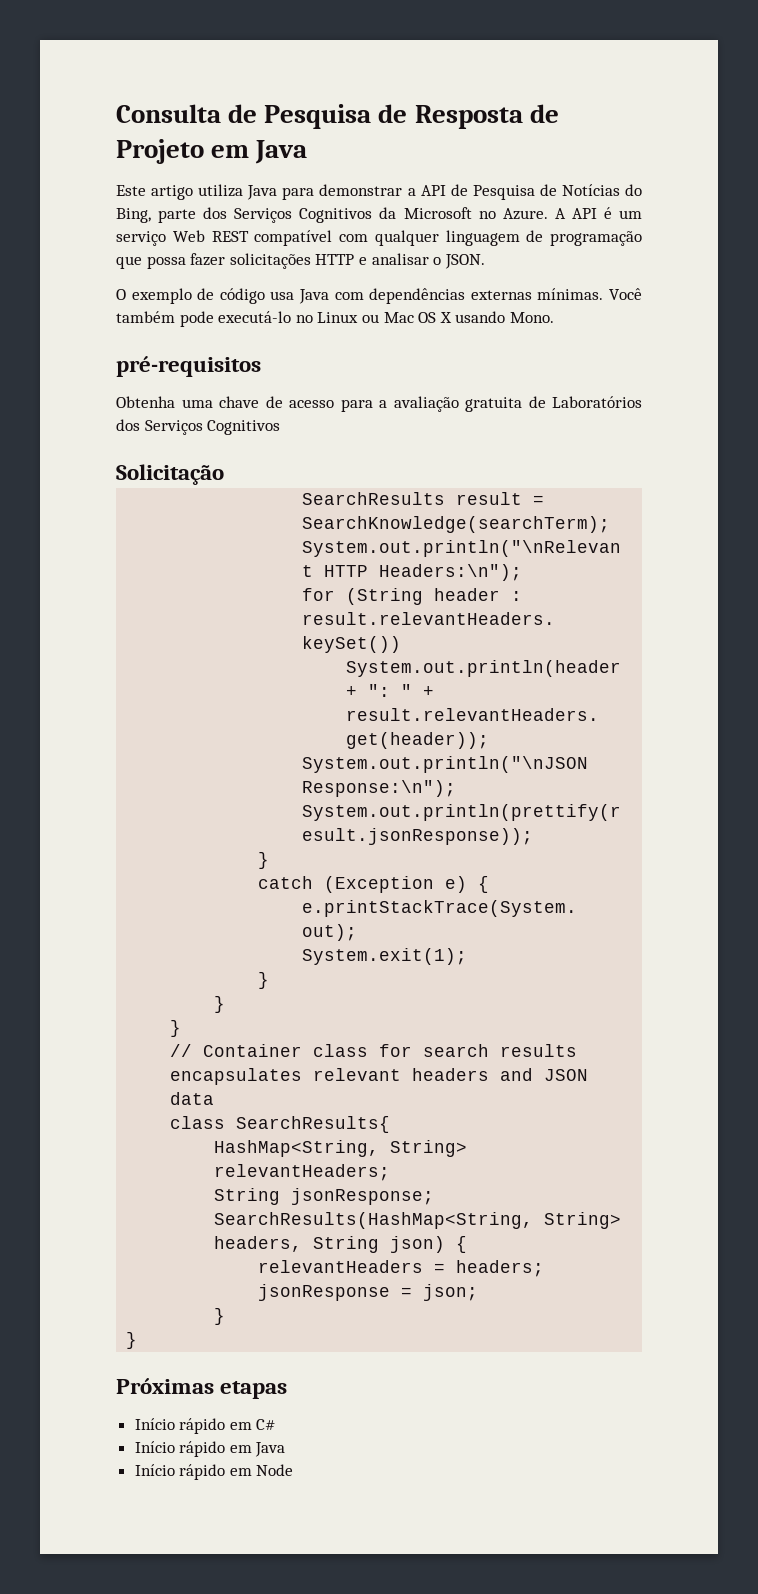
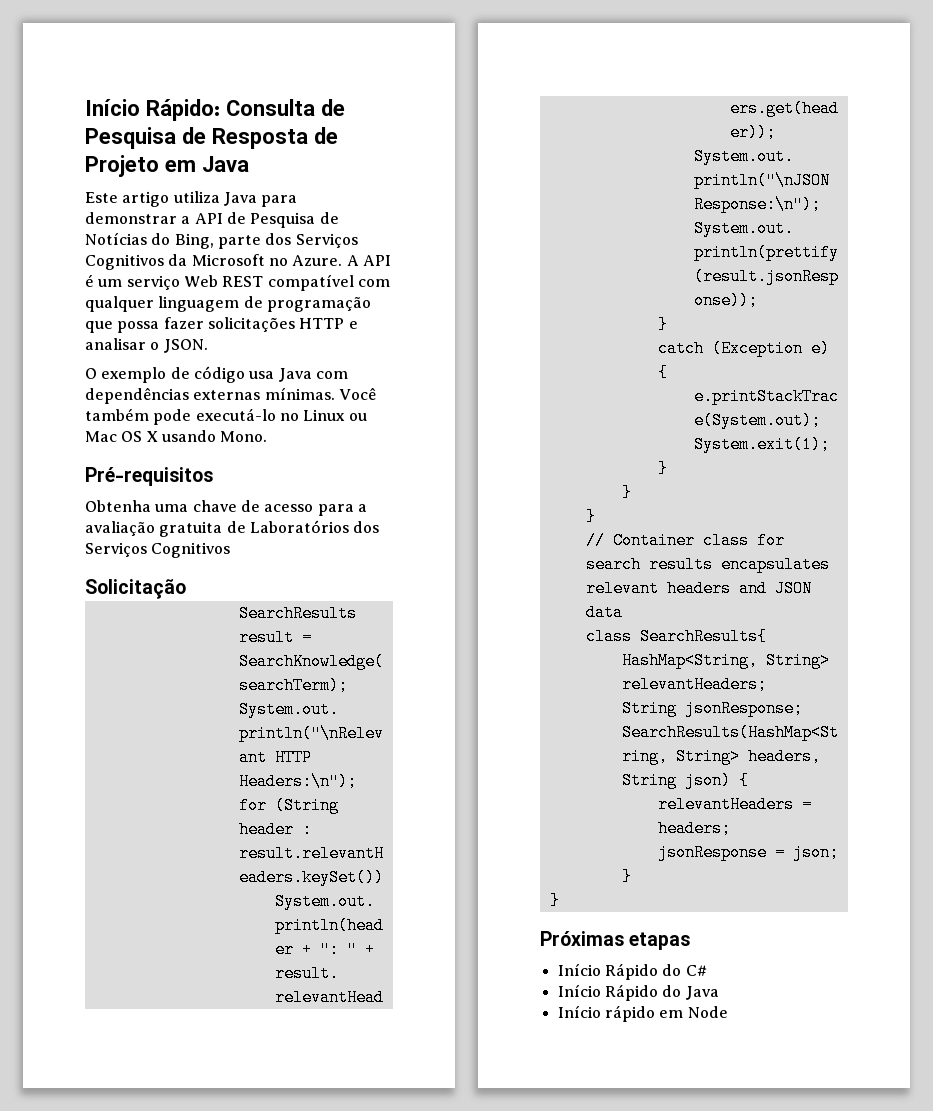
(116, 113) none -> [85,99,220,121] Início Rápido:
[116,356,261,377] pré-requisitos -> [85,467,213,486] Pré-requisitos
[179,1418,252,1434] rápido em -> [604,963,682,980] Rápido do
[179,1441,252,1457] rápido em -> [604,984,682,1001] Rápido do

